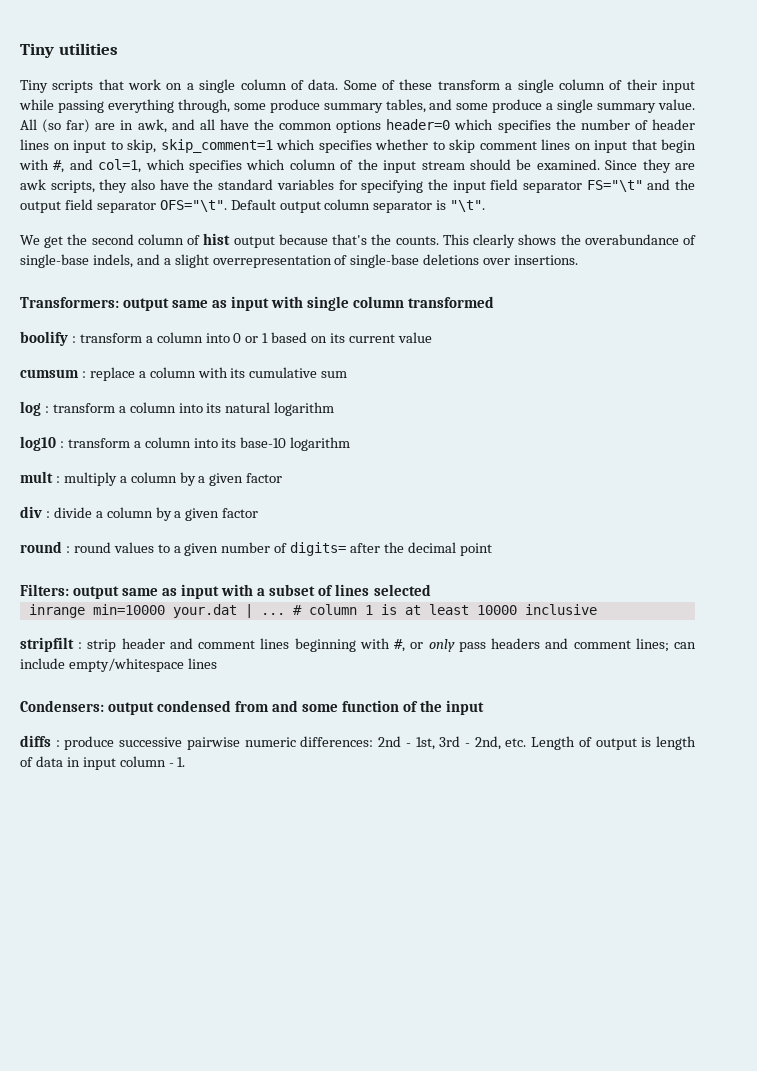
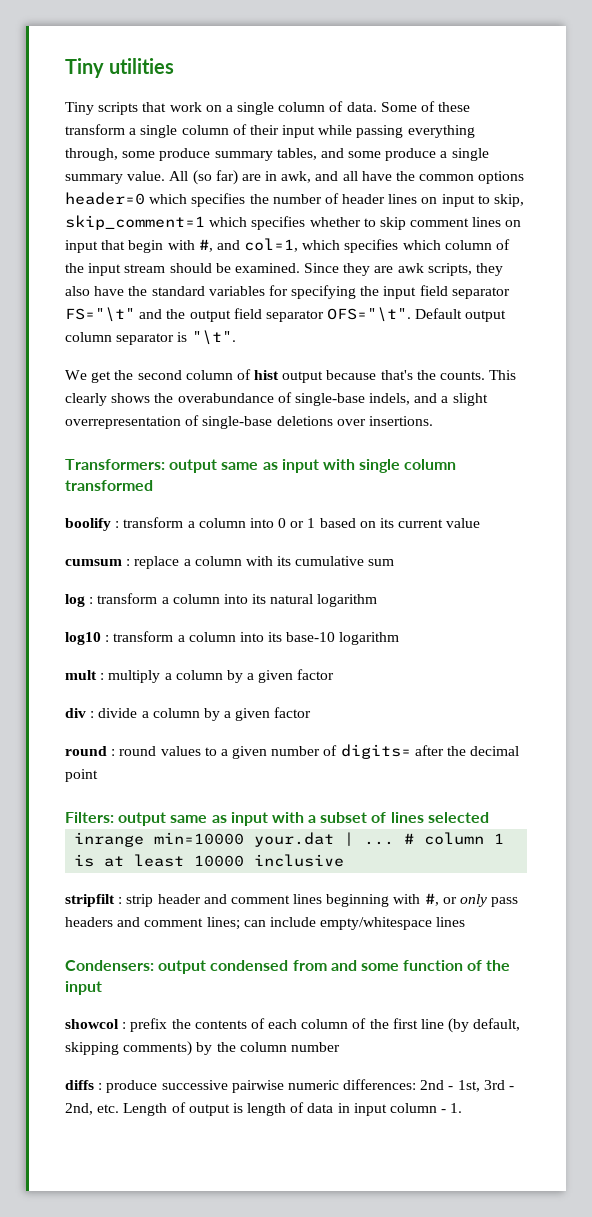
(485, 707) none -> [65,1018,521,1033] [65,1041,340,1056] // showcol : prefix the contents of each column of the first line (by default, skipping comments) by the column number

